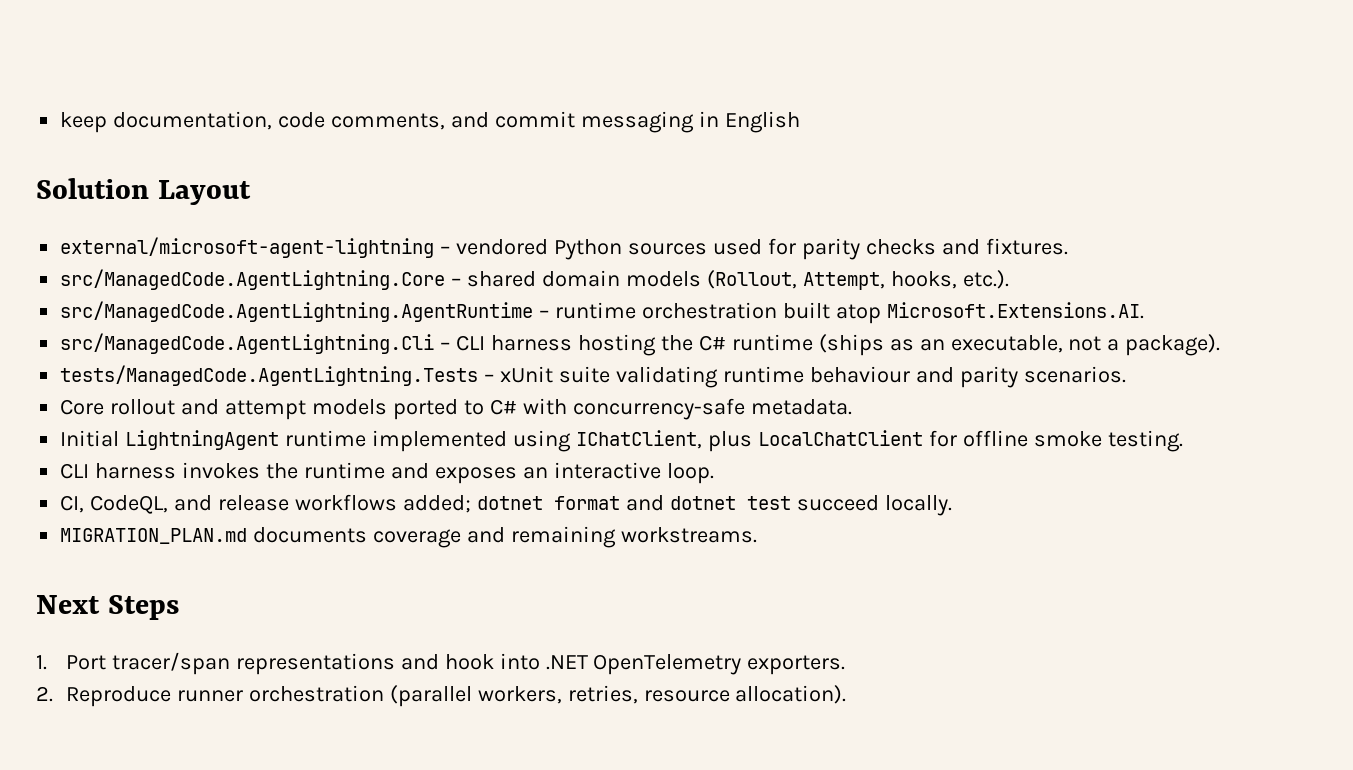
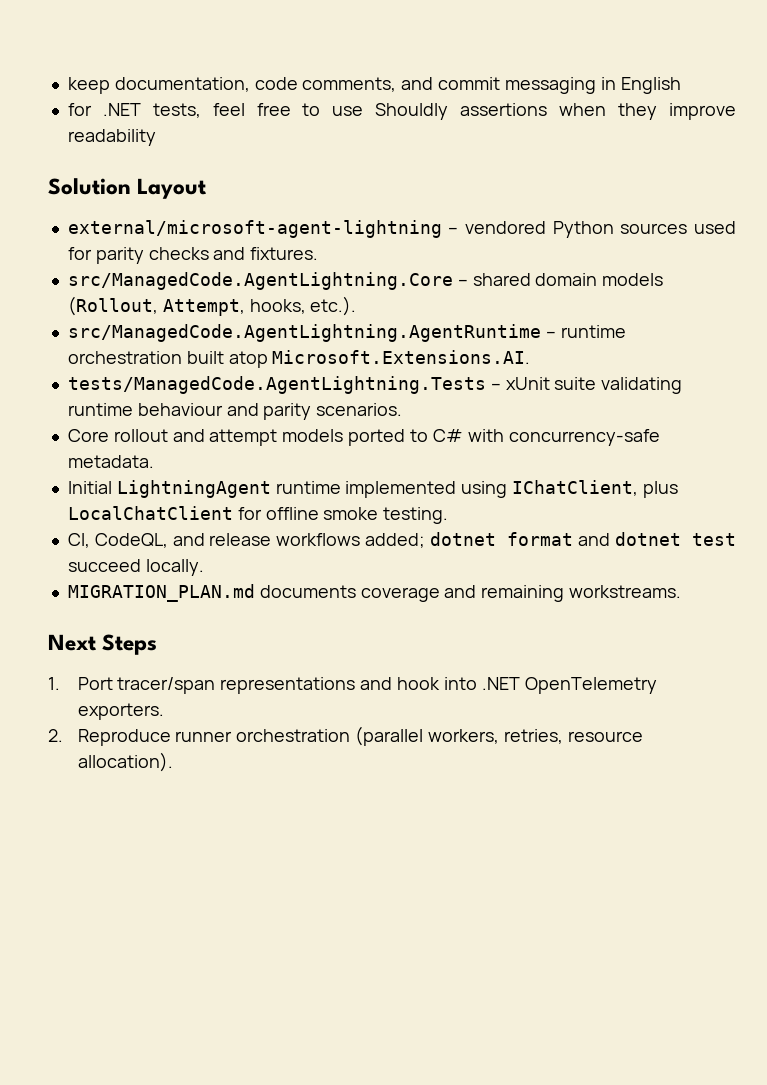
(800, 122) none -> [67,103,736,120] [67,129,156,146] // for .NET tests, feel free to use Shouldly assertions when they improve readability
[60,333,1221,356] // src/ManagedCode.AgentLightning.Cli – CLI harness hosting the C# runtime (ships as an executable, not a package). -> (531, 357) none
[60,462,714,484] // CLI harness invokes the runtime and exposes an interactive loop. -> (449, 515) none

